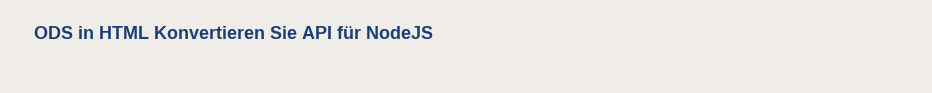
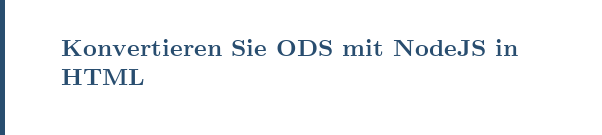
[34,26,433,39] ODS in HTML Konvertieren Sie API für NodeJS -> [61,39,518,56] [61,69,145,85] Konvertieren Sie ODS mit NodeJS in HTML

